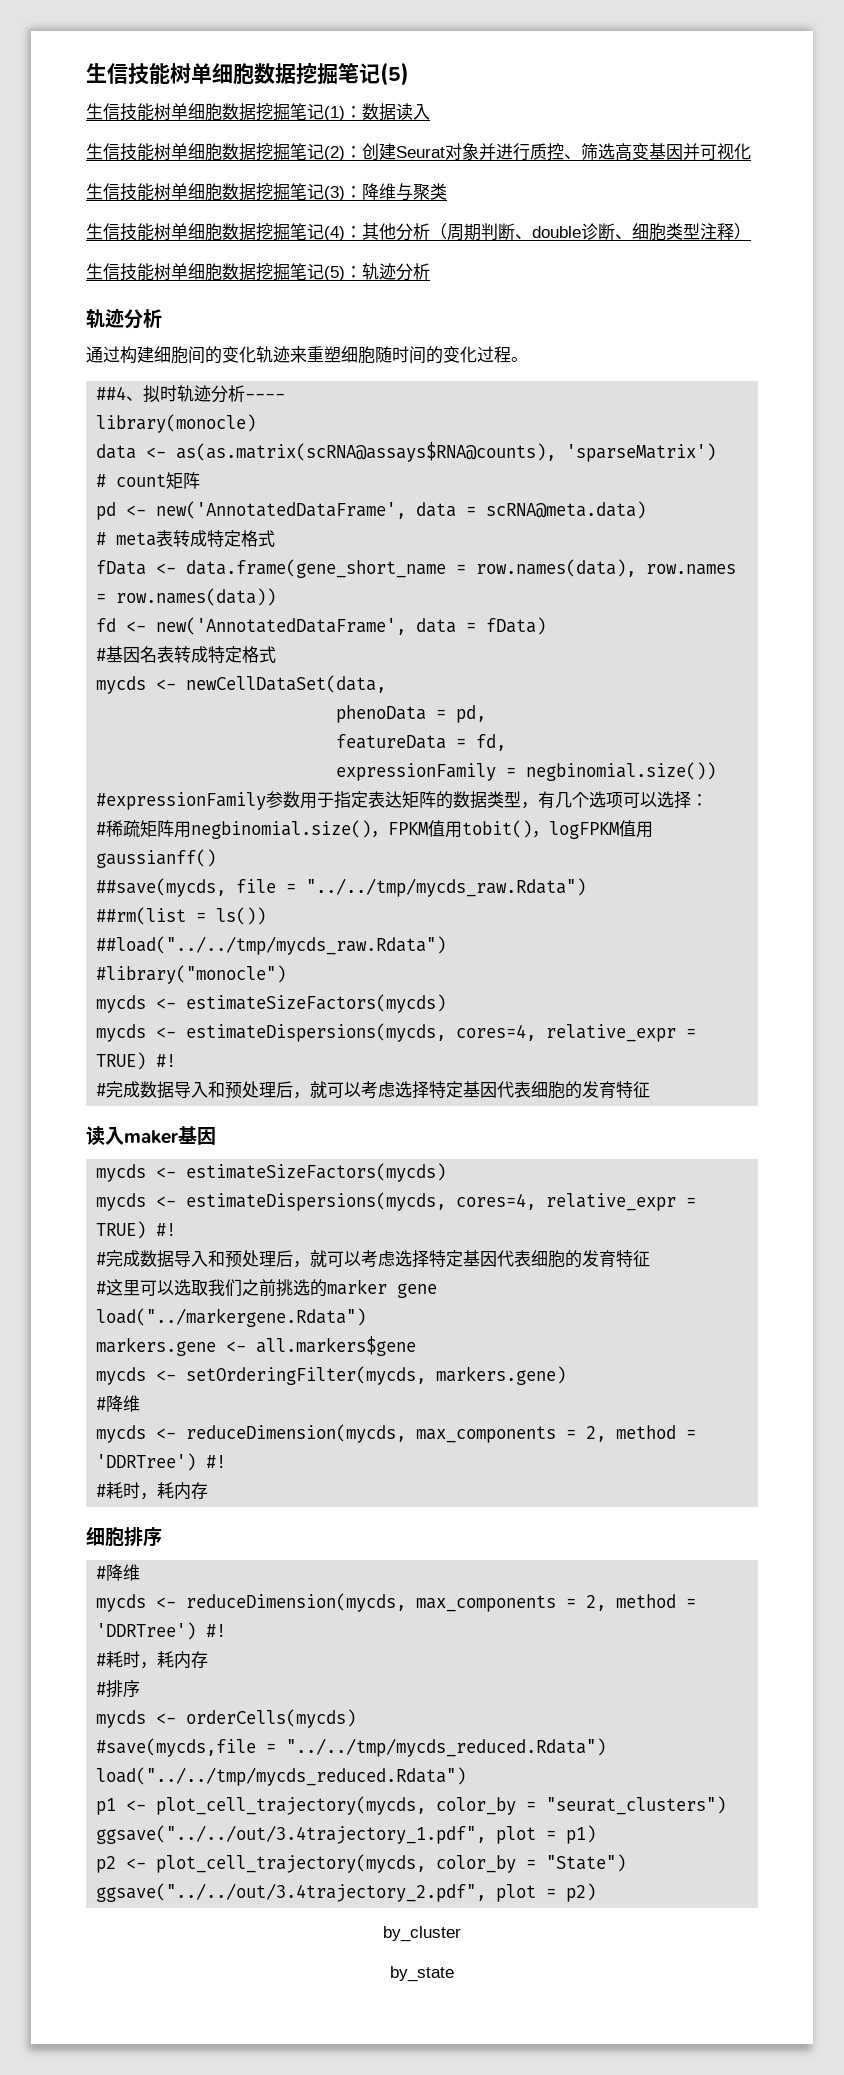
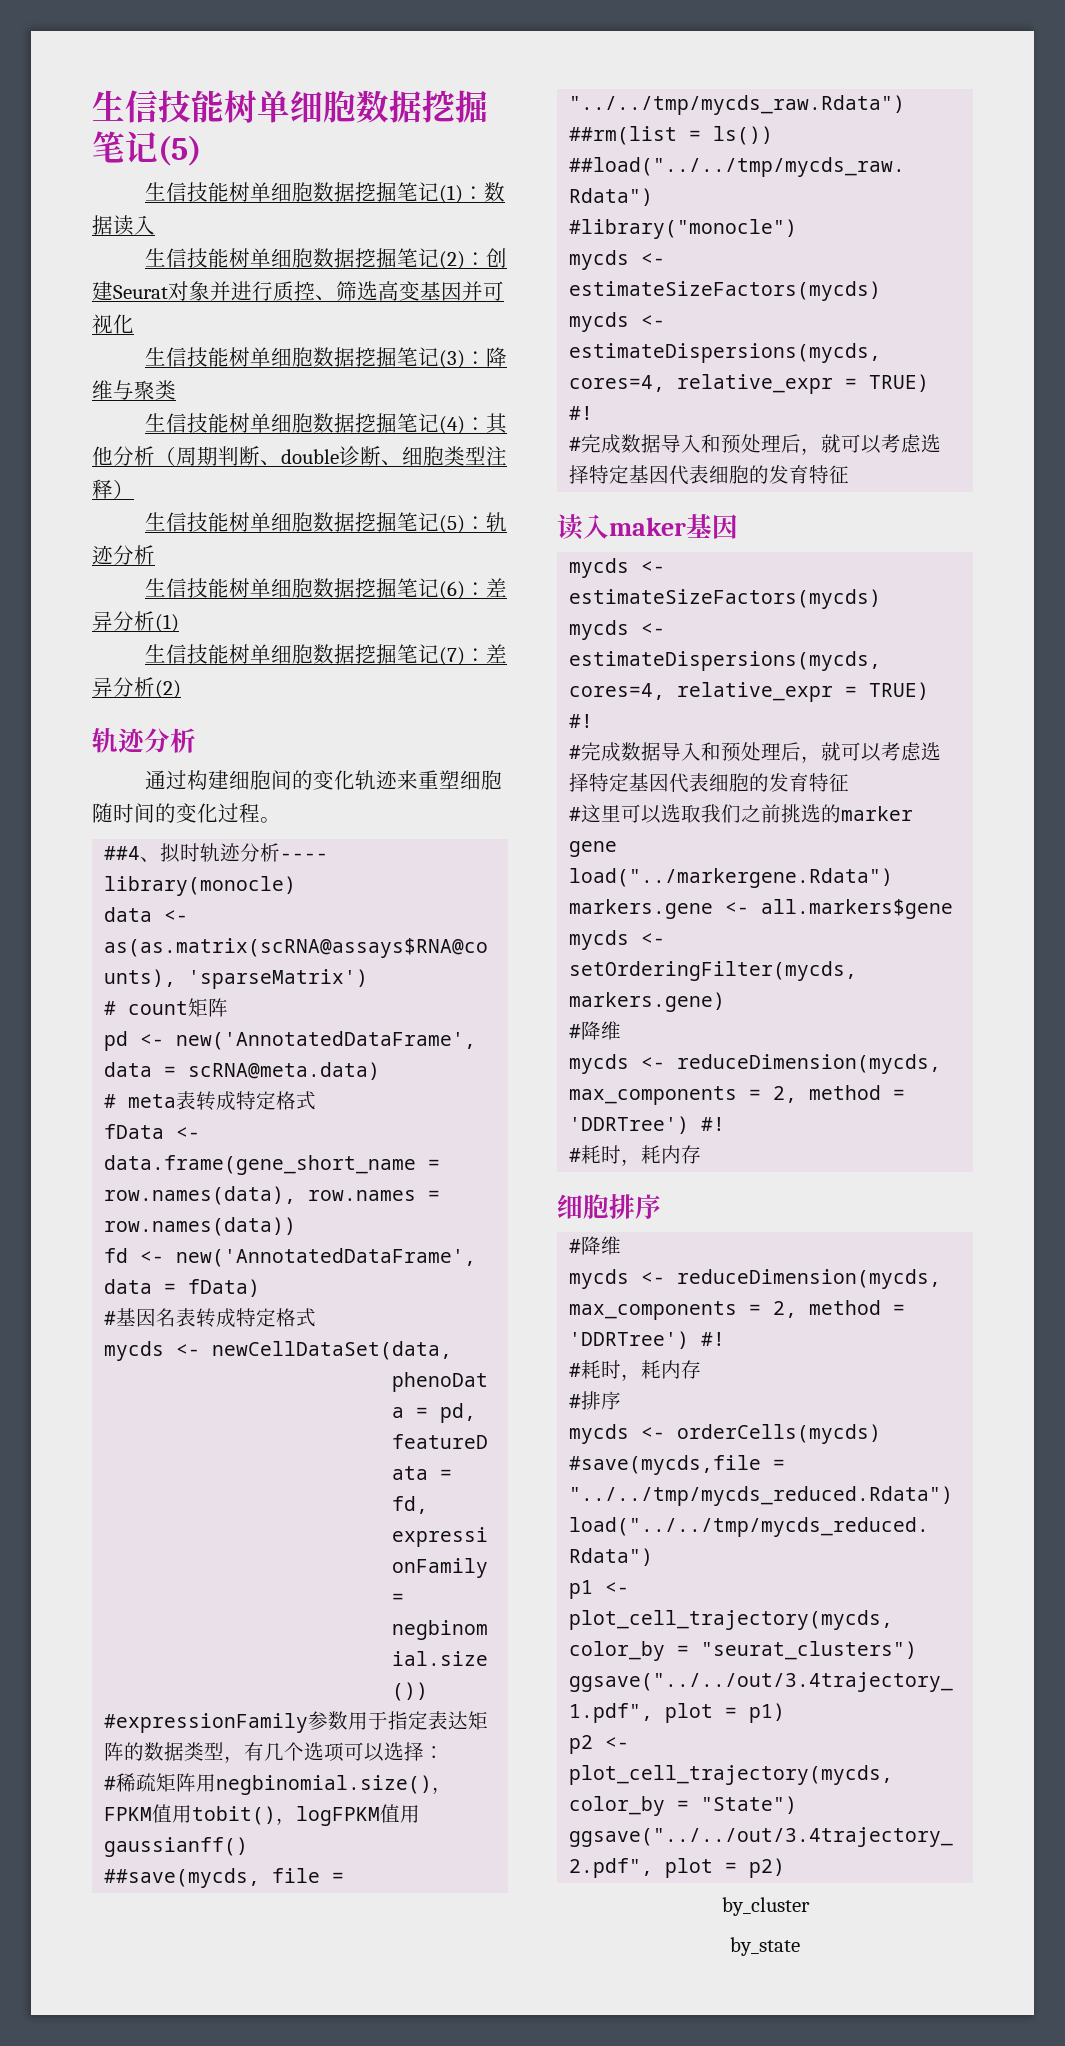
(430, 271) none -> [145,578,508,600] [92,611,179,633] [145,644,508,666] [92,677,181,699] // 生信技能树单细胞数据挖掘笔记(6)：差异分析(1) // 生信技能树单细胞数据挖掘笔记(7)：差异分析(2)

